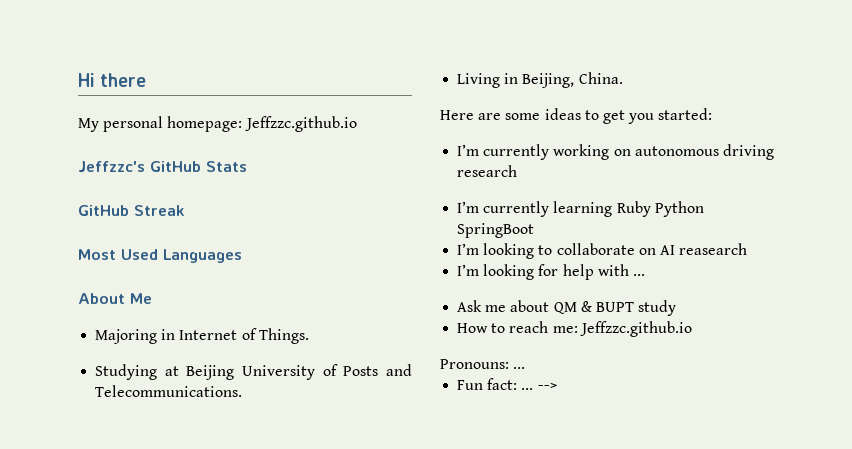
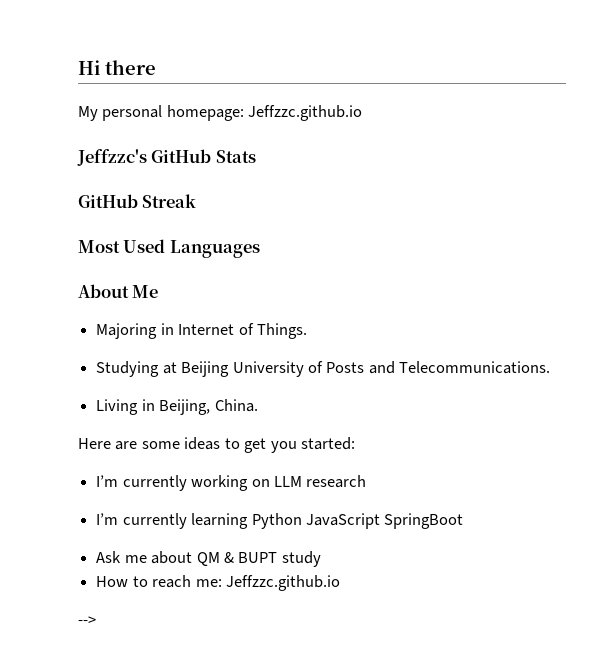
[634,144,774,160] autonomous driving -> [273,476,302,487] LLM
[616,201,704,217] Ruby Python -> [251,513,380,529] Python JavaScript
[457,243,748,259] [457,264,645,280] // I’m looking to collaborate on AI reasearch // I’m looking for help with ... -> (464, 521) none
[440,359,526,369] [457,378,534,390] Pronouns: ... // Fun fact: ... -> (340, 583) none

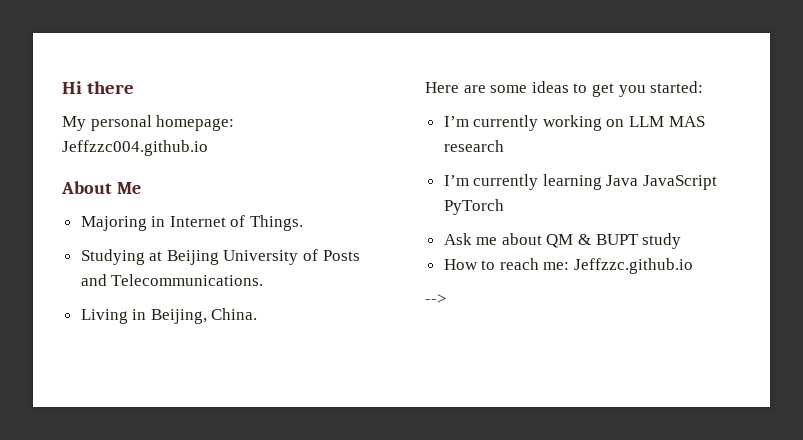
[248,105,363,121] [77,149,256,166] [78,194,197,208] [78,239,260,258] Jeffzzc.github.io // Jeffzzc's GitHub Stats // GitHub Streak // Most Used Languages -> [62,140,208,156] Jeffzzc004.github.io
(302, 481) none -> [668,116,705,127] MAS
[251,513,464,529] Python JavaScript SpringBoot -> [606,175,718,190] [443,199,504,215] Java JavaScript PyTorch

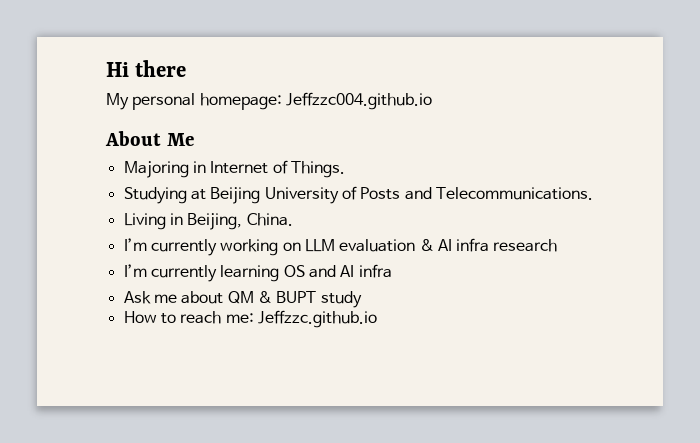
[425,81,704,97] // Here are some ideas to get you started: -> (293, 219) none
[668,116,705,127] MAS -> [339,238,490,252] evaluation & AI infra
[606,175,718,190] [443,199,504,215] Java JavaScript PyTorch -> [283,264,392,278] OS and AI infra
[425,294,447,304] // --> -> (377, 319) none

